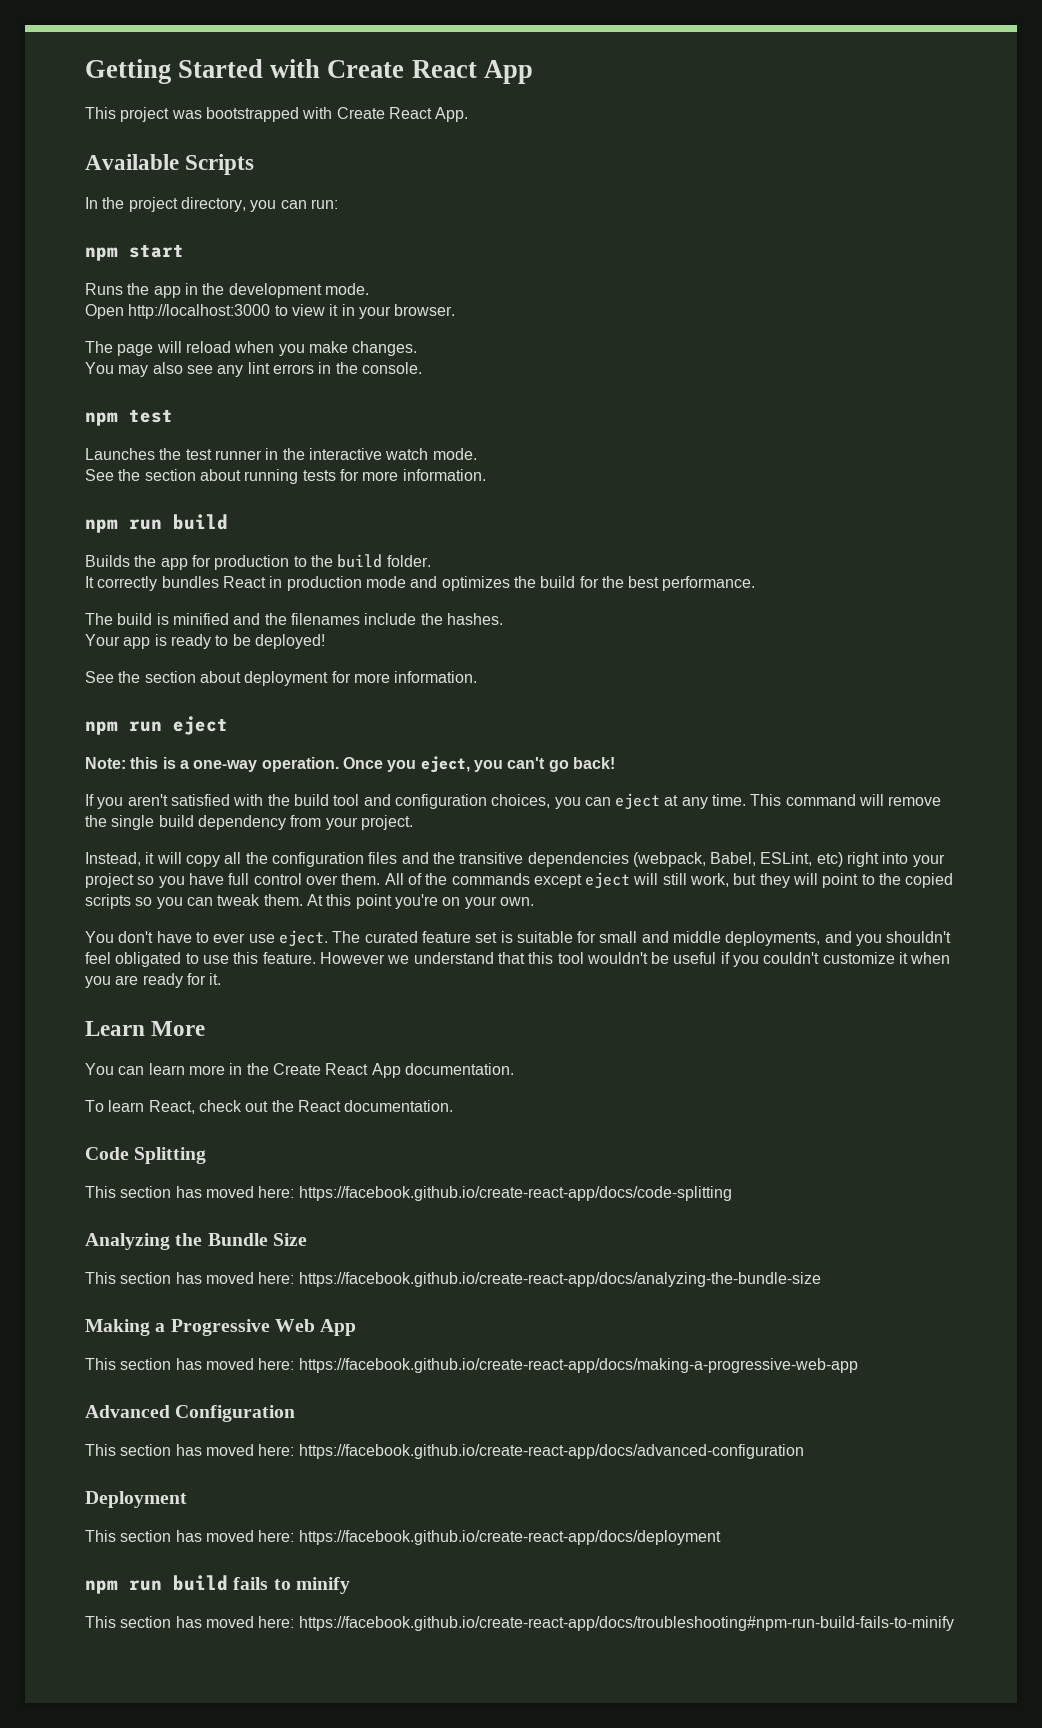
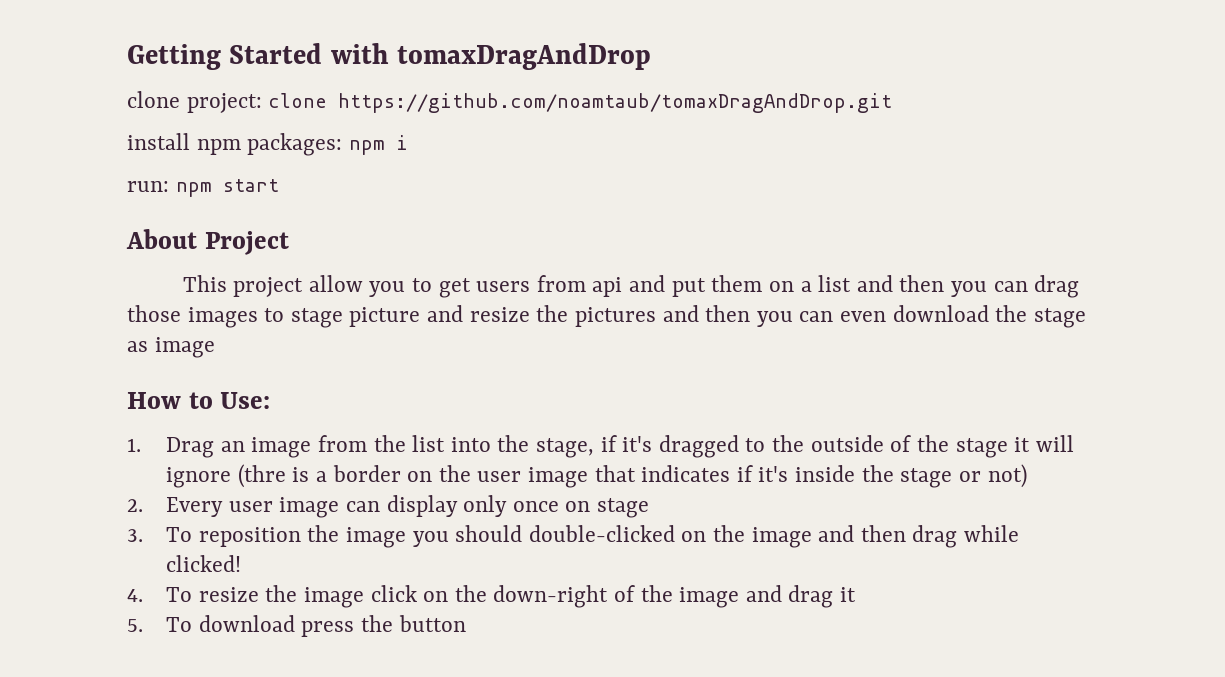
[327,60,533,84] [85,107,469,122] [85,154,255,175] [85,197,338,212] [85,244,184,261] [85,283,369,298] [85,304,456,319] [85,341,418,356] [85,362,422,377] [85,409,173,426] [85,448,477,460] [85,469,486,484] [85,514,228,533] [85,554,431,570] [85,576,756,591] [85,613,503,625] [85,634,325,649] [85,671,478,686] [85,716,228,735] [85,756,615,773] [85,793,942,810] [85,815,413,830] [85,852,945,867] [85,872,954,889] [85,894,534,909] [85,930,952,947] [85,952,951,967] [85,973,222,988] [85,1021,206,1036] [85,1063,514,1078] [85,1100,454,1114] [85,1147,207,1164] [85,1186,732,1201] [85,1233,307,1250] [85,1272,821,1287] [85,1319,357,1336] [85,1358,858,1373] [85,1405,296,1422] [85,1444,804,1459] [85,1491,187,1508] [85,1530,721,1545] [85,1575,350,1594] [85,1616,954,1631] Create React App // This project was bootstrapped with Create React App. // Available Scripts // In the project directory, you can run: // npm start // Runs the app in the development mode. // Open http://localhost:3000 to view it in your browser. // The page will reload when you make changes. // You may also see any lint errors in the console. // npm test // Launches the test runner in the interactive watch mode. // See the section about running tests for more information. // npm run build // Builds the app for production to the build folder. // It correctly bundles React in production mode and optimizes the build for the best performance. // The build is minified and the filenames include the hashes. // Your app is ready to be deployed! // See the section about deployment for more information. // npm run eject // Note: this is a one-way operation. Once you eject, you can't go back! // If you aren't satisfied with the build tool and configuration choices, you can eject at any time. This command will remove the single build dependency from your project. // Instead, it will copy all the configuration files and the transitive dependencies (webpack, Babel, ESLint, etc) right into your project so you have full control over them. All of the commands except eject will still work, but they will point to the copied scripts so you can tweak them. At this point you're on your own. // You don't have to ever use eject. The curated feature set is suitable for small and middle deployments, and you shouldn't feel obligated to use this feature. However we understand that this tool wouldn't be useful if you couldn't customize it when you are ready for it. // Learn More // You can learn more in the Create React App documentation. // To learn React, check out the React documentation. // Code Splitting // This section has moved here: https://facebook.github.io/create-react-app/docs/code-splitting // Analyzing the Bundle Size // This section has moved here: https://facebook.github.io/create-react-app/docs/analyzing-the-bundle-size // Making a Progressive Web App // This section has moved here: https://facebook.github.io/create-react-app/docs/making-a-progressive-web-app // Advanced Configuration // This section has moved here: https://facebook.github.io/create-react-app/docs/advanced-configuration // Deployment // This section has moved here: https://facebook.github.io/create-react-app/docs/deployment // npm run build fails to minify // This section has moved here: https://facebook.github.io/create-react-app/docs/troubleshooting#npm-run-build-fails-to-minify -> [397,43,652,70] [127,91,893,113] [127,133,408,156] [127,179,279,197] [126,229,289,255] [182,275,1080,298] [127,305,1086,328] [127,337,215,358] [127,392,271,409] [127,435,1074,458] [166,464,1027,488] [127,495,649,518] [127,525,1020,548] [166,555,242,572] [127,585,857,608] [127,615,466,637] tomaxDragAndDrop // clone project: clone https://github.com/noamtaub/tomaxDragAndDrop.git // install npm packages: npm i // run: npm start // About Project // This project allow you to get users from api and put them on a list and then you can drag those images to stage picture and resize the pictures and then you can even download the stage as image // How to Use: // 1. Drag an image from the list into the stage, if it's dragged to the outside of the stage it will ignore (thre is a border on the user image that indicates if it's inside the stage or not) // 2. Every user image can display only once on stage // 3. To reposition the image you should double-clicked on the image and then drag while clicked! // 4. To resize the image click on the down-right of the image and drag it // 5. To download press the button

